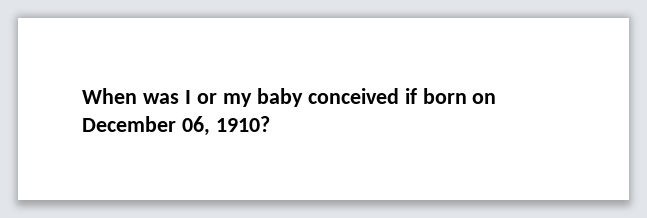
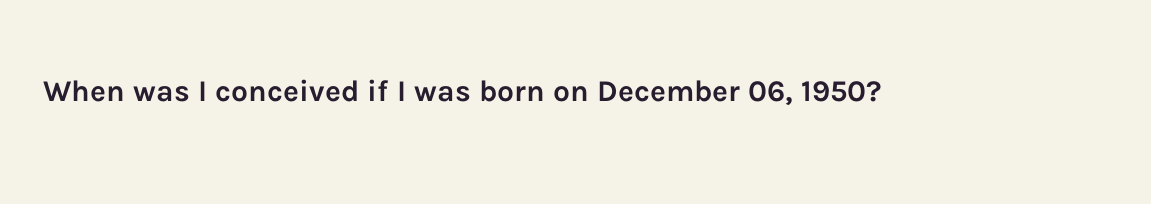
[196,88,417,107] or my baby conceived if -> [215,79,471,102] conceived if I was
[215,116,270,132] 1910? -> [801,81,883,102] 1950?

